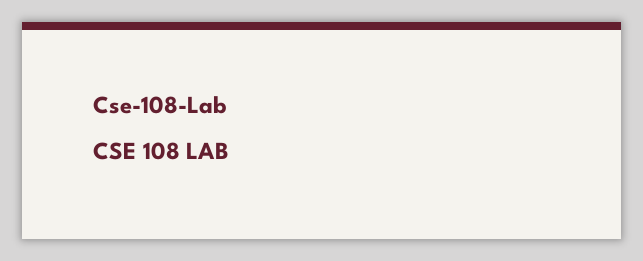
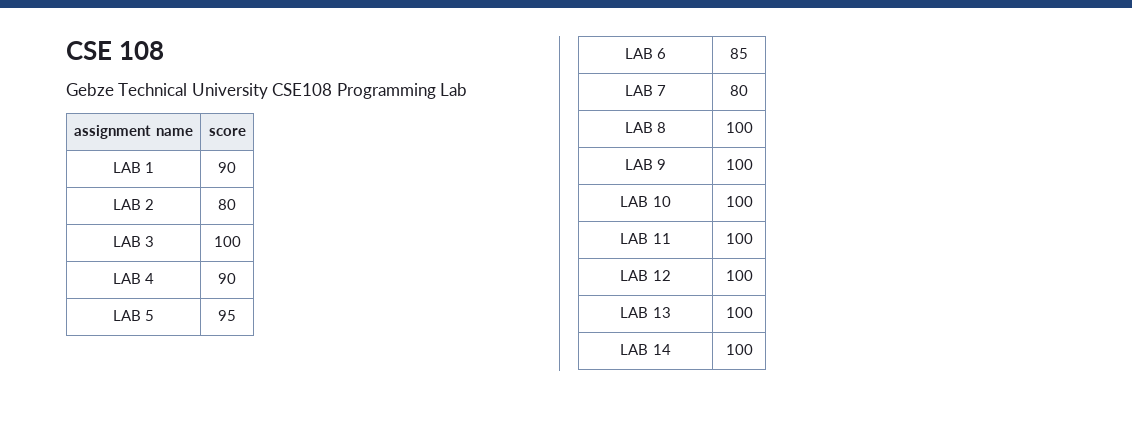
[93,96,227,114] Cse-108-Lab // -> (66, 50) none
[186,142,230,159] LAB -> [66,83,468,99] [74,125,193,139] [208,128,246,136] [112,162,155,173] [218,162,236,173] [112,199,155,210] [218,199,236,210] [112,236,155,247] [213,236,241,247] [112,273,155,284] [218,273,236,284] [112,310,155,321] [218,310,236,321] [624,48,667,59] [730,48,748,59] [624,85,667,96] [730,85,748,96] [624,122,667,133] [725,122,753,133] [624,159,667,170] [725,159,753,170] [620,196,671,207] [725,196,753,207] [620,233,671,244] [725,233,753,244] [620,270,671,281] [725,270,753,281] [620,307,671,318] [725,307,753,318] [620,344,671,355] [725,344,753,355] // Gebze Technical University CSE108 Programming Lab // assignment name | score // LAB 1 | 90 // LAB 2 | 80 // LAB 3 | 100 // LAB 4 | 90 // LAB 5 | 95 // LAB 6 | 85 // LAB 7 | 80 // LAB 8 | 100 // LAB 9 | 100 // LAB 10 | 100 // LAB 11 | 100 // LAB 12 | 100 // LAB 13 | 100 // LAB 14 | 100

